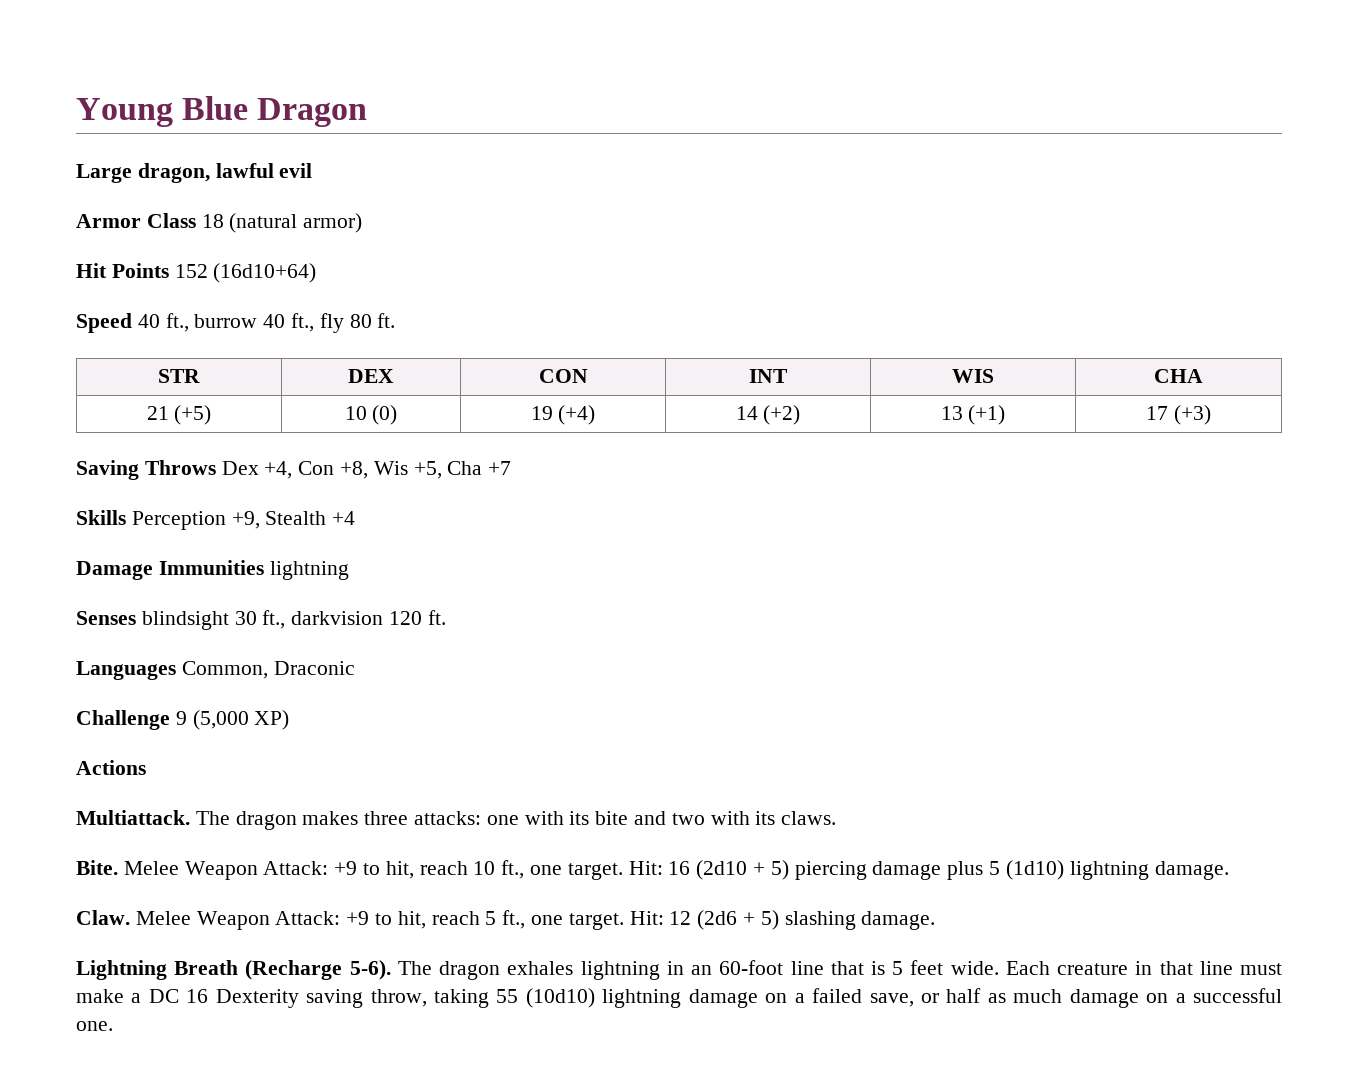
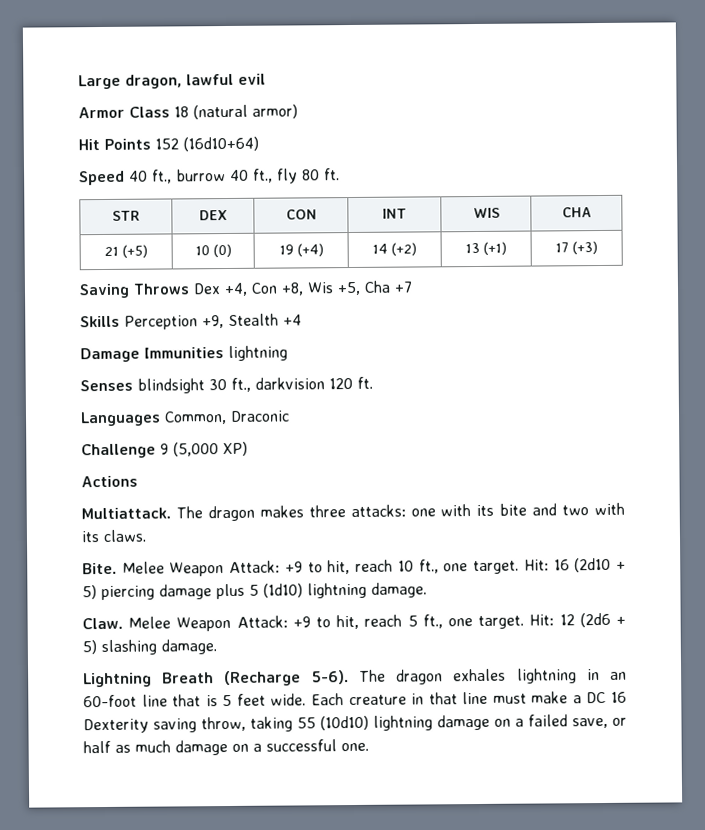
[76,96,368,127] Young Blue Dragon // -> (78, 82) none

